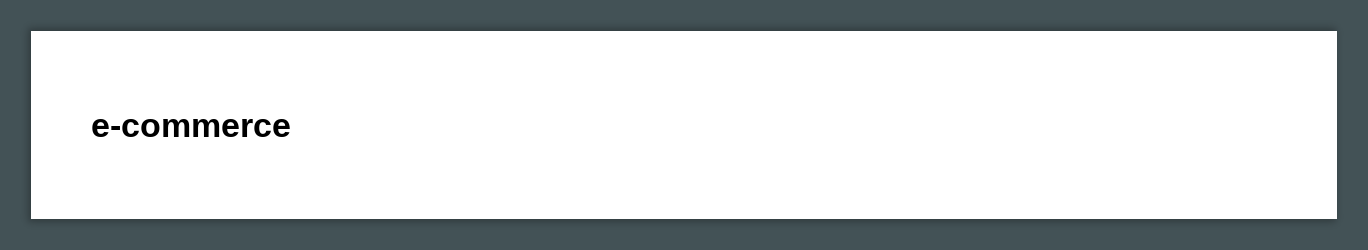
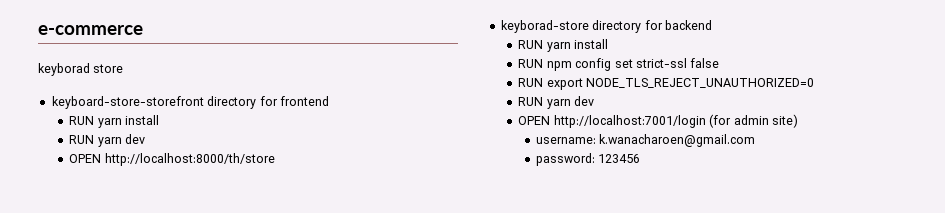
(291, 128) none -> [38,63,124,76] [51,96,329,109] [69,115,160,128] [69,134,146,147] [69,153,275,166] [500,20,712,33] [518,39,609,52] [518,58,720,71] [518,78,815,90] [518,96,595,109] [518,114,798,128] [536,134,756,147] [536,153,641,166] // keyborad store // keyboard-store-storefront directory for frontend // RUN yarn install // RUN yarn dev // OPEN http://localhost:8000/th/store // keyborad-store directory for backend // RUN yarn install // RUN npm config set strict-ssl false // RUN export NODE_TLS_REJECT_UNAUTHORIZED=0 // RUN yarn dev // OPEN http://localhost:7001/login (for admin site) // username: k.wanacharoen@gmail.com // password: 123456

